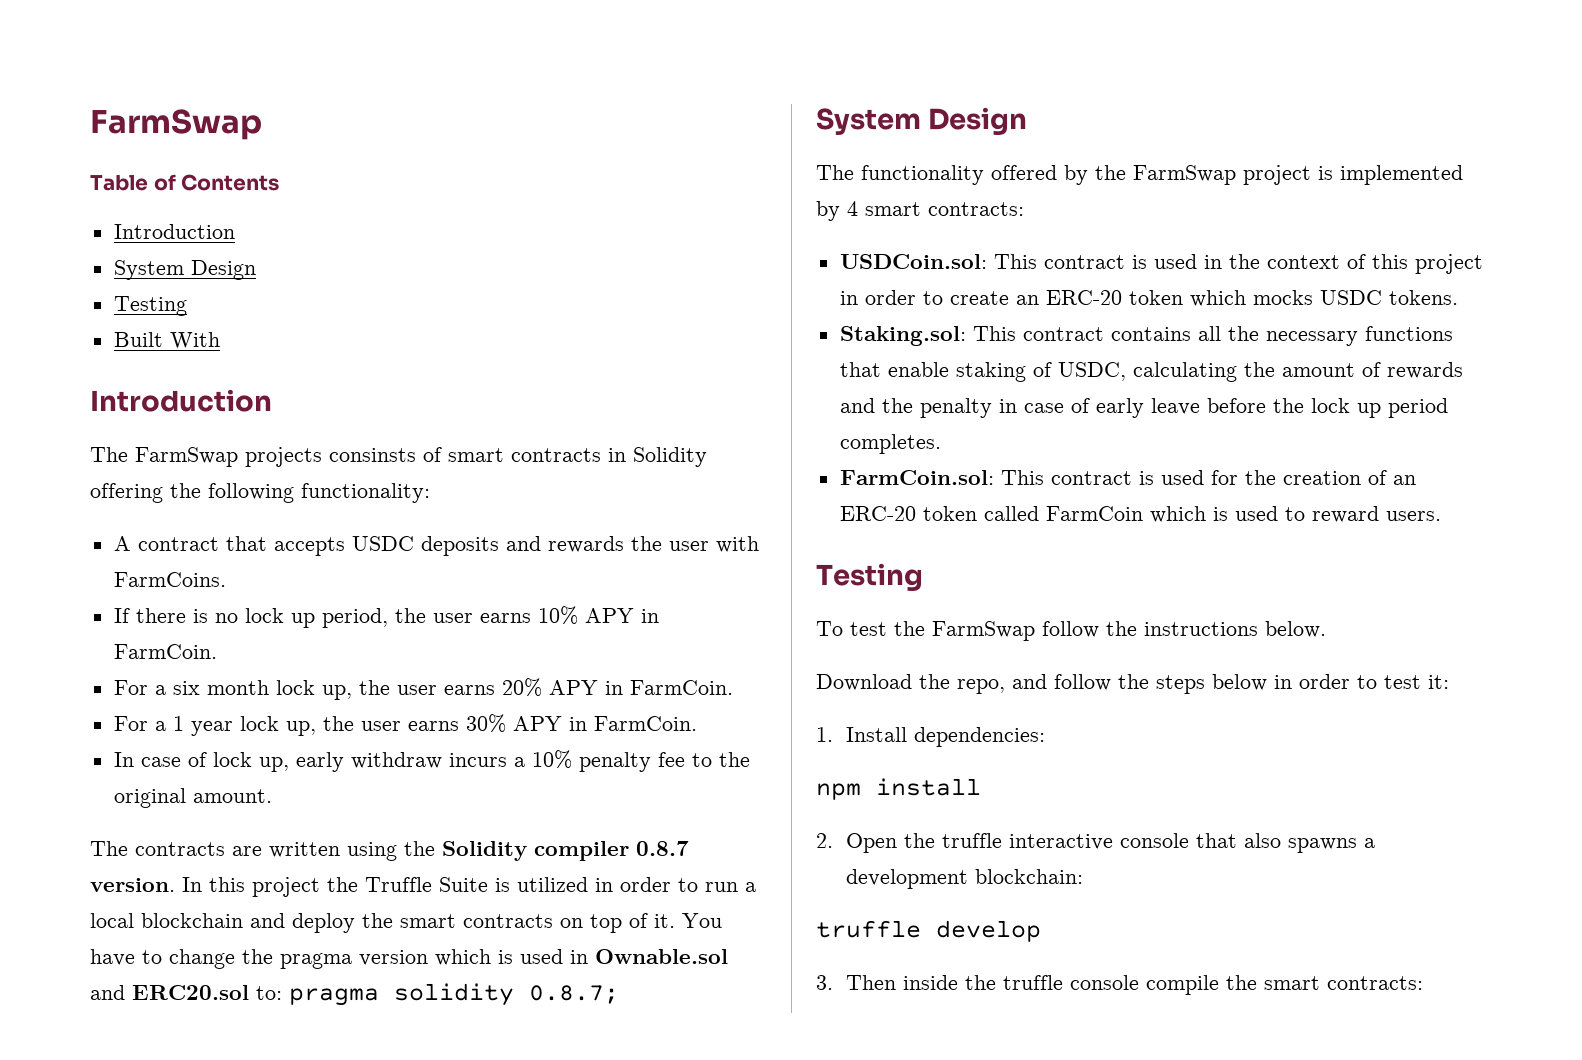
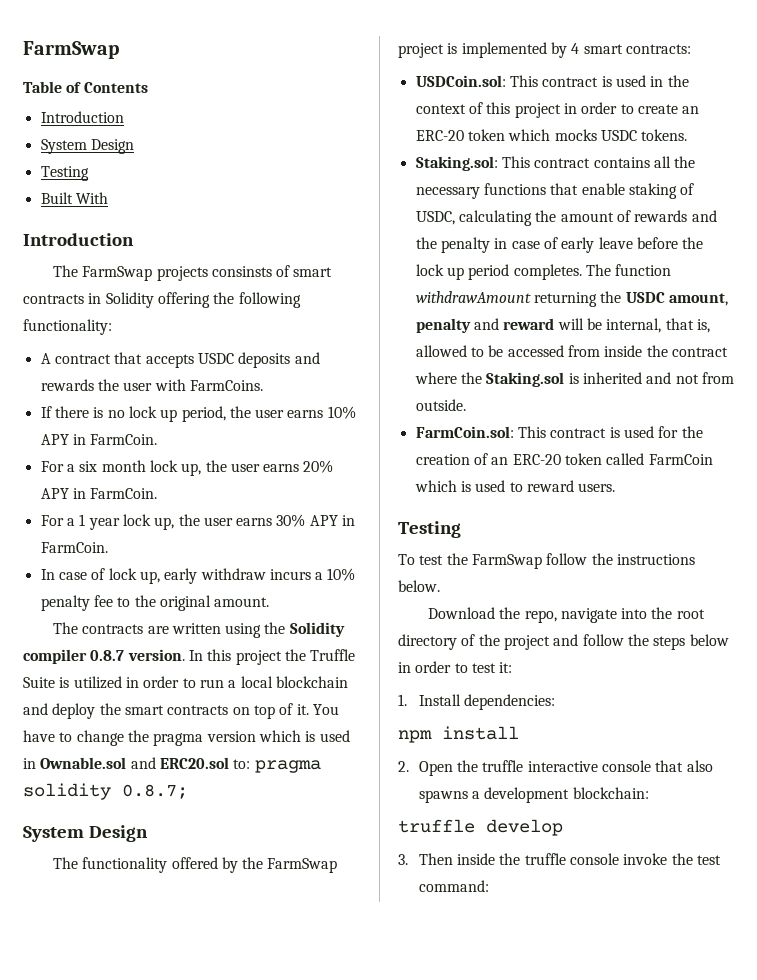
(941, 444) none -> [585,264,672,276] [415,291,728,307] [415,318,710,333] [415,345,728,357] [414,372,734,387] [415,399,466,411] The function withdrawAmount returning the USDC amount, penalty and reward will be internal, that is, allowed to be accessed from inside the contract where the Staking.sol is inherited and not from outside.
(1005, 686) none -> [560,607,705,623] [398,634,550,650] navigate into the root directory of the project
[1146,975,1424,995] compile the smart contracts: -> [623,853,721,865] [418,880,489,892] invoke the test command:

